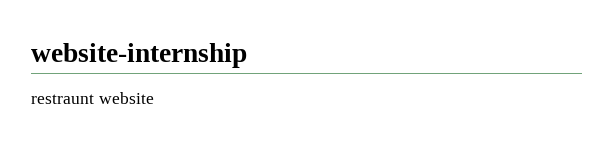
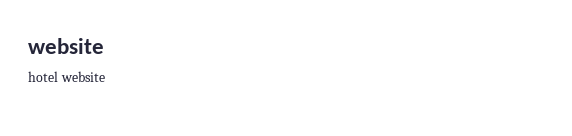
[31,43,247,68] [31,94,94,104] website-internship // restraunt -> [28,38,104,54] [28,71,58,82] website // hotel

